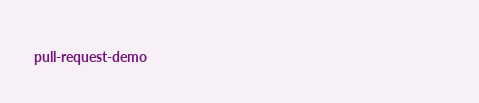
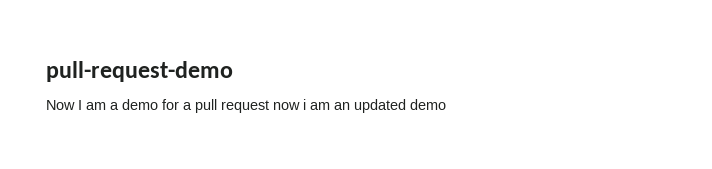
(147, 58) none -> [46,99,446,113] // Now I am a demo for a pull request now i am an updated demo

